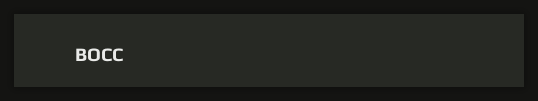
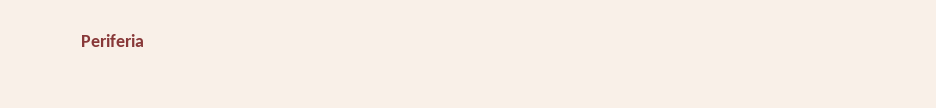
[75,48,123,62] BOCC -> [81,34,144,47] Periferia

